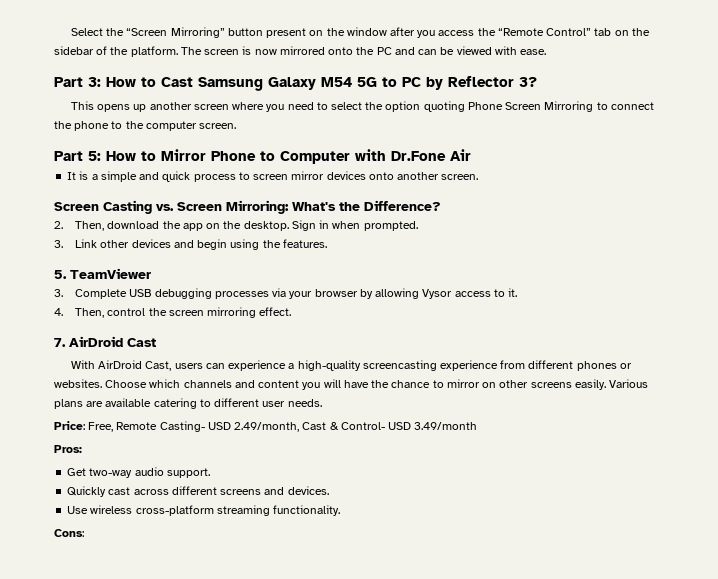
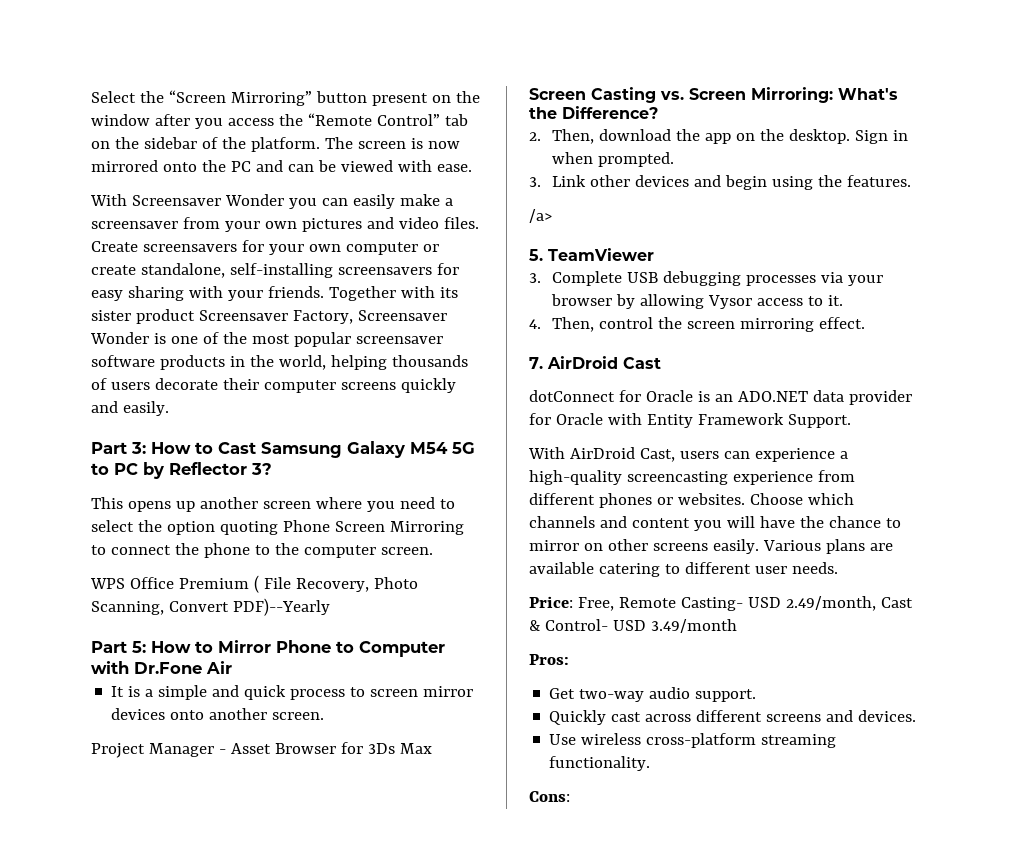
(547, 52) none -> [90,194,453,209] [91,217,479,232] [91,240,439,255] [91,263,459,278] [91,286,458,301] [91,309,447,324] [90,332,443,347] [91,355,468,370] [91,378,456,393] [91,401,169,416] // With Screensaver Wonder you can easily make a screensaver from your own pictures and video files. Create screensavers for your own computer or create standalone, self-installing screensavers for easy sharing with your friends. Together with its sister product Screensaver Factory, Screensaver Wonder is one of the most popular screensaver software products in the world, helping thousands of users decorate their computer screens quickly and easily.
(237, 126) none -> [90,575,418,593] [91,598,330,616] // WPS Office Premium ( File Recovery, Photo Scanning, Convert PDF)--Yearly
(479, 177) none -> [91,742,432,758] // Project Manager - Asset Browser for 3Ds Max
(327, 243) none -> [529,209,552,223] // /a>
(156, 342) none -> [529,390,912,405] [529,413,851,428] // dotConnect for Oracle is an ADO.NET data provider for Oracle with Entity Framework Support.

